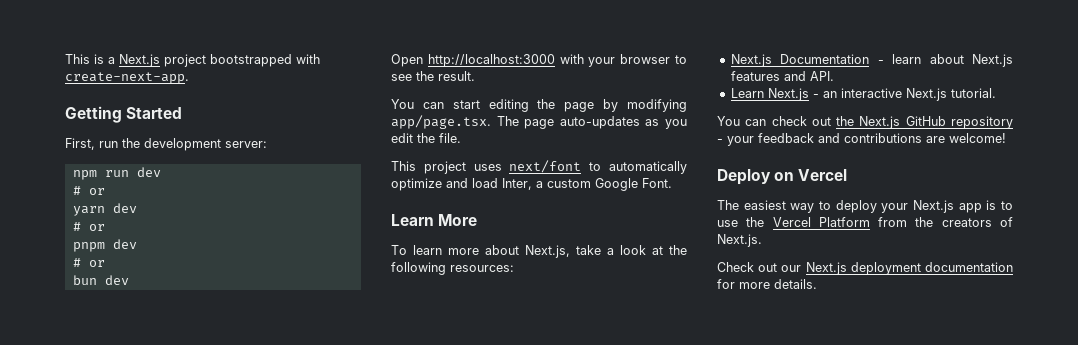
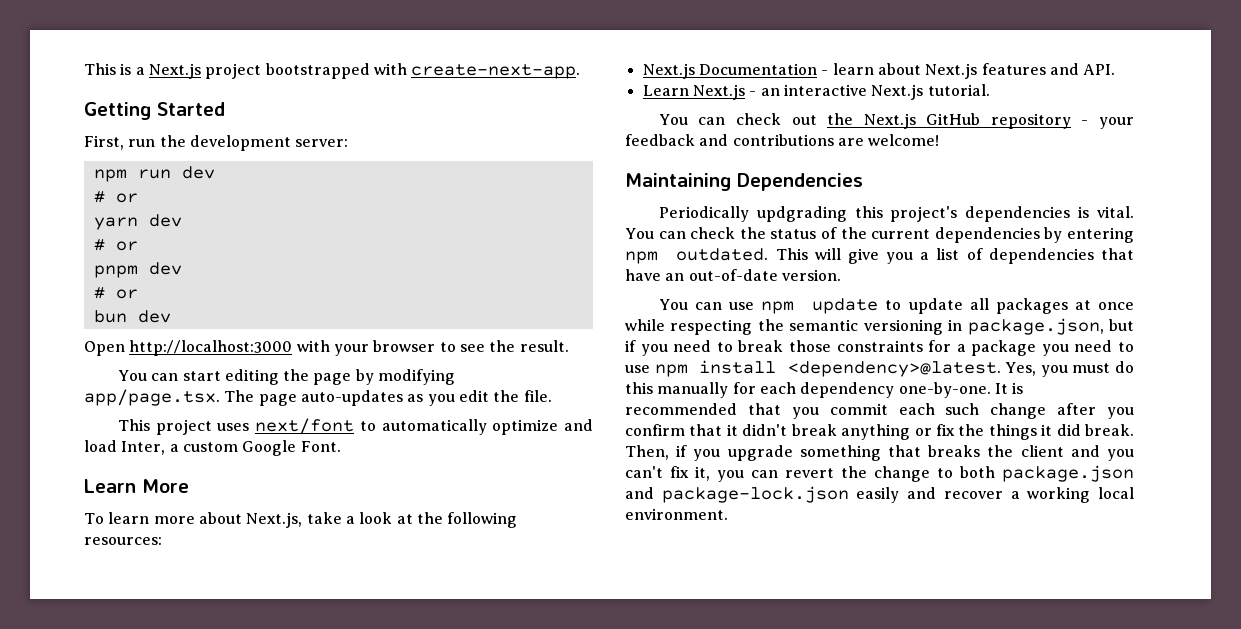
[717,169,848,185] [717,200,1013,213] [717,217,1013,227] [717,234,762,247] [717,262,1013,275] [717,279,817,289] Deploy on Vercel // The easiest way to deploy your Next.js app is to use the Vercel Platform from the creators of Next.js. // Check out our Next.js deployment documentation for more details. -> [625,173,863,191] [658,206,1134,222] [625,227,1134,243] [625,248,1134,264] [625,269,841,281] [658,298,1134,314] [625,318,1134,335] [625,340,1134,356] [625,360,1134,377] [625,382,1024,398] [625,403,1134,419] [625,424,1134,440] [625,445,1134,461] [625,465,1134,482] [625,486,1134,503] [625,508,728,520] Maintaining Dependencies // Periodically updgrading this project's dependencies is vital. You can check the status of the current dependencies by entering npm outdated. This will give you a list of dependencies that have an out-of-date version. // You can use npm update to update all packages at once while respecting the semantic versioning in package.json, but if you need to break those constraints for a package you need to use npm install <dependency>@latest. Yes, you must do this manually for each dependency one-by-one. It is recommended that you commit each such change after you confirm that it didn't break anything or fix the things it did break. Then, if you upgrade something that breaks the client and you can't fix it, you can revert the change to both package.json and package-lock.json easily and recover a working local environment.

